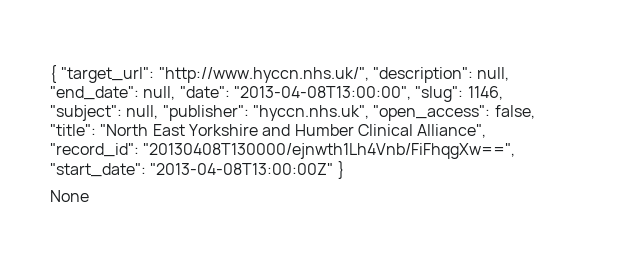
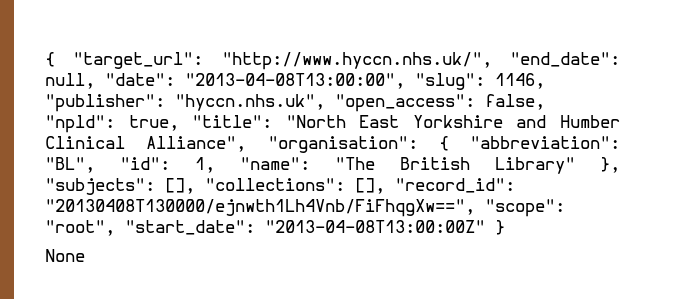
[372,67,510,83] "description": null, -> (492, 61) none
[50,105,159,121] "subject": null, -> (545, 81) none
(535, 112) none -> [45,115,179,133] "npld": true,
[50,143,516,159] "record_id": "20130408T130000/ejnwth1Lh4Vnb/FiFhqgXw==", -> [267,136,620,153] [45,157,620,174] [45,178,515,195] [45,199,565,217] [45,220,115,236] "organisation": { "abbreviation": "BL", "id": 1, "name": "The British Library" }, "subjects": [], "collections": [], "record_id": "20130408T130000/ejnwth1Lh4Vnb/FiFhqgXw==", "scope": "root",

